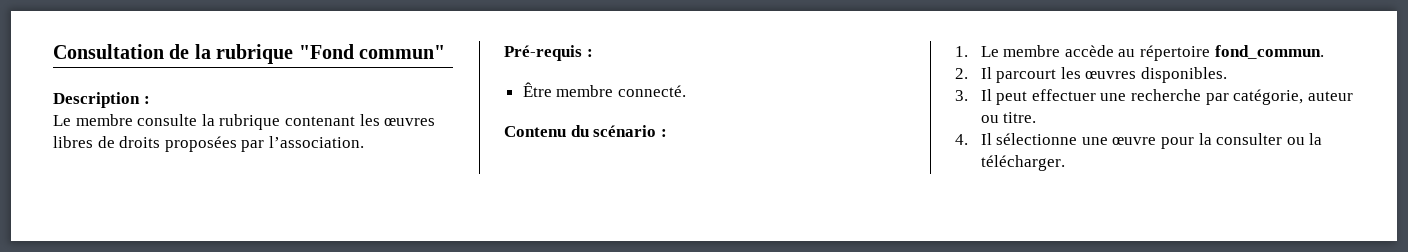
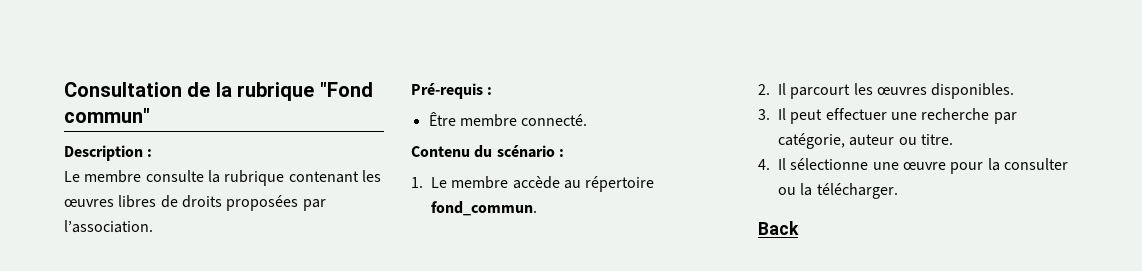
(1065, 163) none -> [758,221,799,235] // Back

